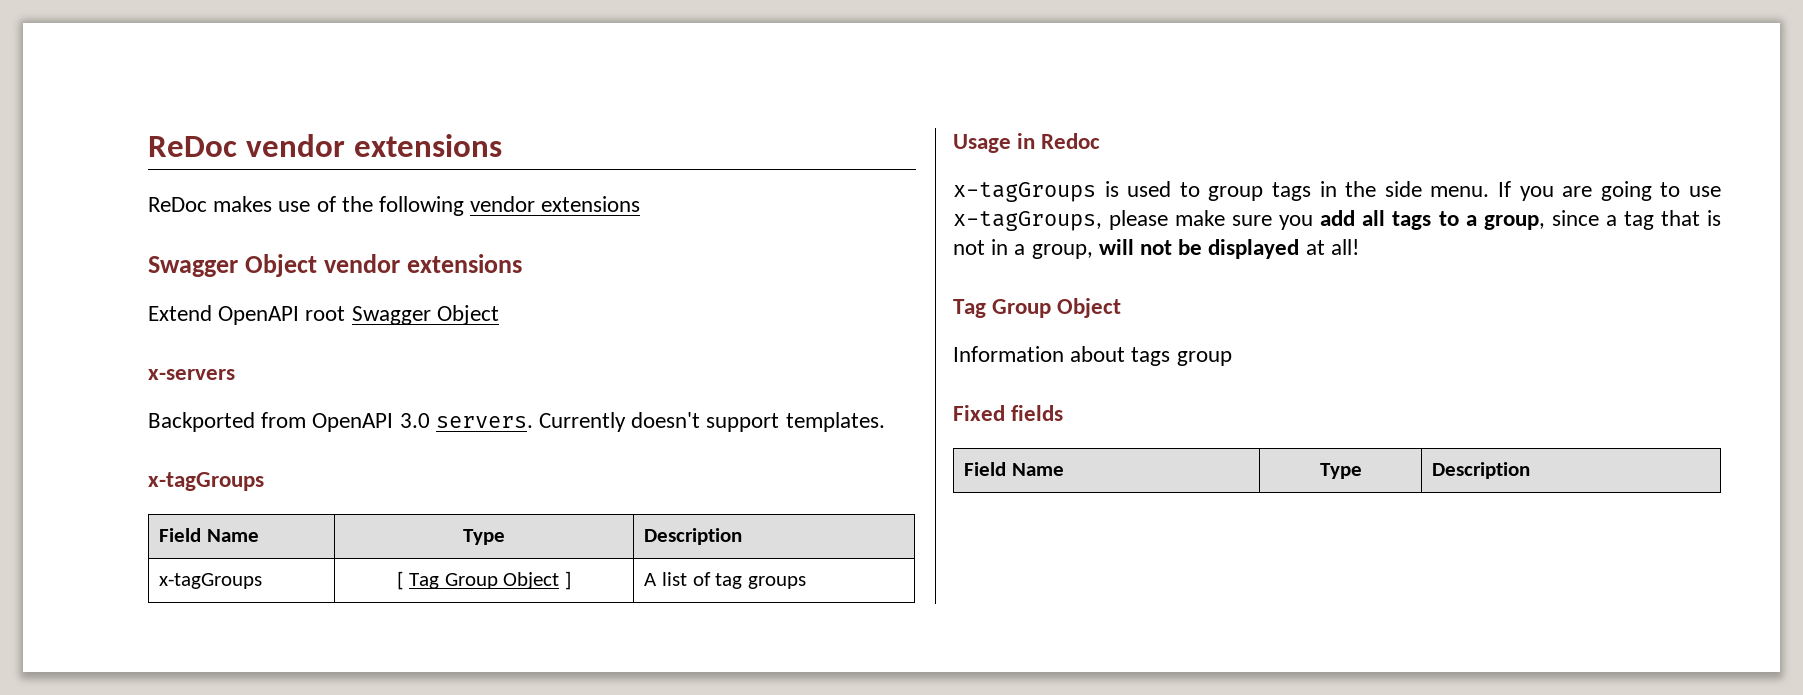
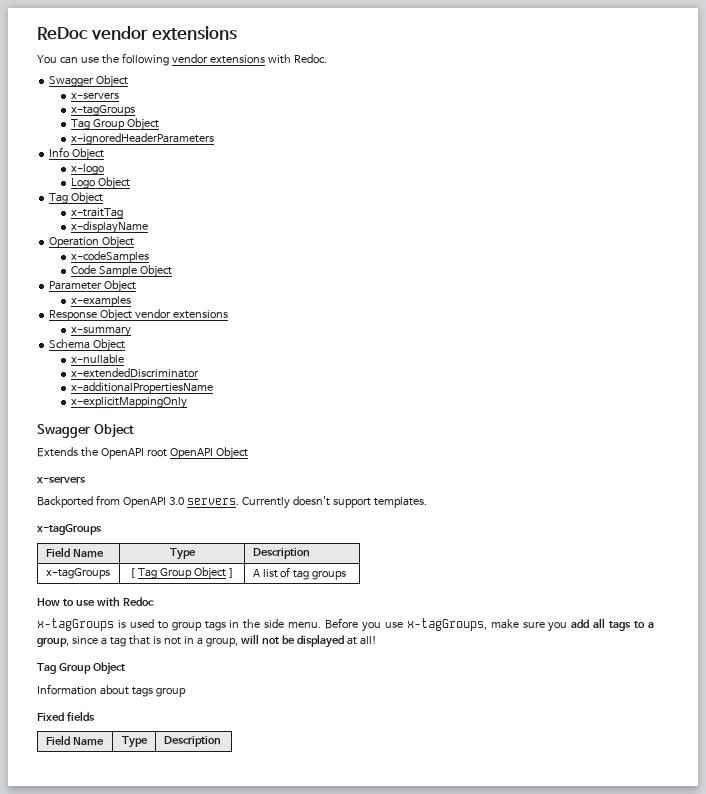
[148,196,336,212] ReDoc makes use of -> [37,55,99,64] You can use
[148,254,523,277] [148,305,212,321] // Swagger Object vendor extensions // Extend -> [267,54,327,64] [49,75,129,88] [70,92,119,99] [70,105,135,116] [70,118,159,131] [70,133,214,145] [49,147,105,161] [70,164,104,175] [70,177,130,190] [49,192,104,205] [70,208,123,219] [70,221,148,234] [49,236,135,249] [70,251,149,263] [70,265,172,278] [49,280,137,293] [70,296,131,307] [49,309,229,322] [70,326,131,337] [49,339,126,352] [70,354,124,364] [70,368,199,378] [70,382,213,394] [70,397,187,409] [37,424,134,438] [37,447,98,457] with Redoc. // Swagger Object // x-servers // x-tagGroups // Tag Group Object // x-ignoredHeaderParameters // Info Object // x-logo // Logo Object // Tag Object // x-traitTag // x-displayName // Operation Object // x-codeSamples // Code Sample Object // Parameter Object // x-examples // Response Object vendor extensions // x-summary // Schema Object // x-nullable // x-extendedDiscriminator // x-additionalPropertiesName // x-explicitMappingOnly // Swagger Object // Extends the
[351,306,431,325] Swagger -> [169,448,213,459] OpenAPI
[953,133,1036,153] Usage in -> [37,597,120,607] How to use with
[1498,181,1681,201] If you are going to -> [325,618,381,632] Before you
[1109,210,1169,230] please -> (487, 624) none

